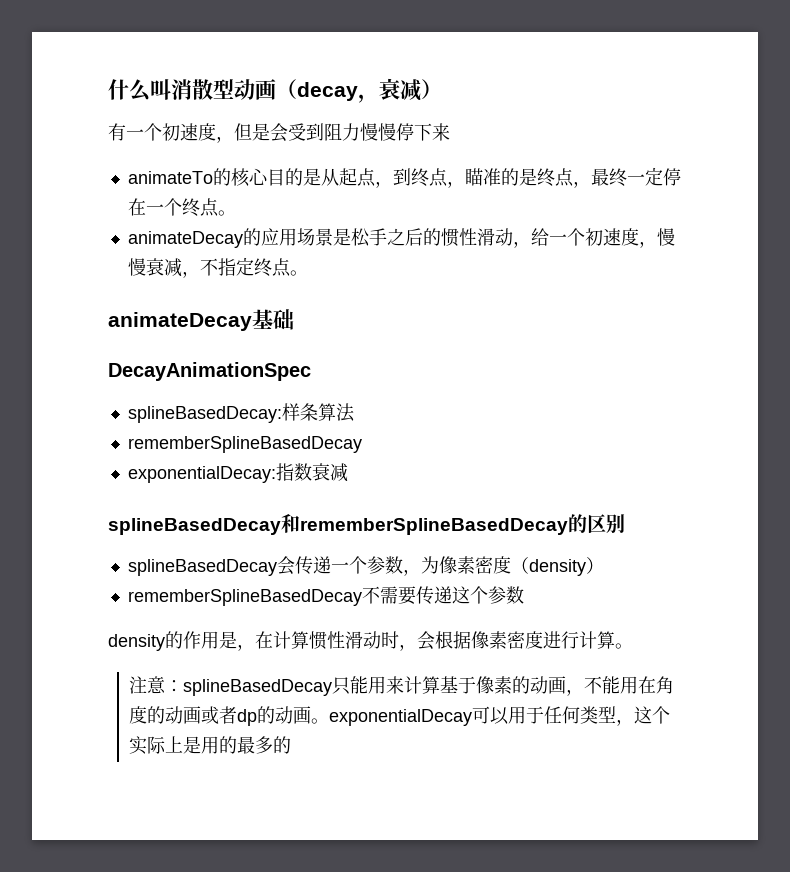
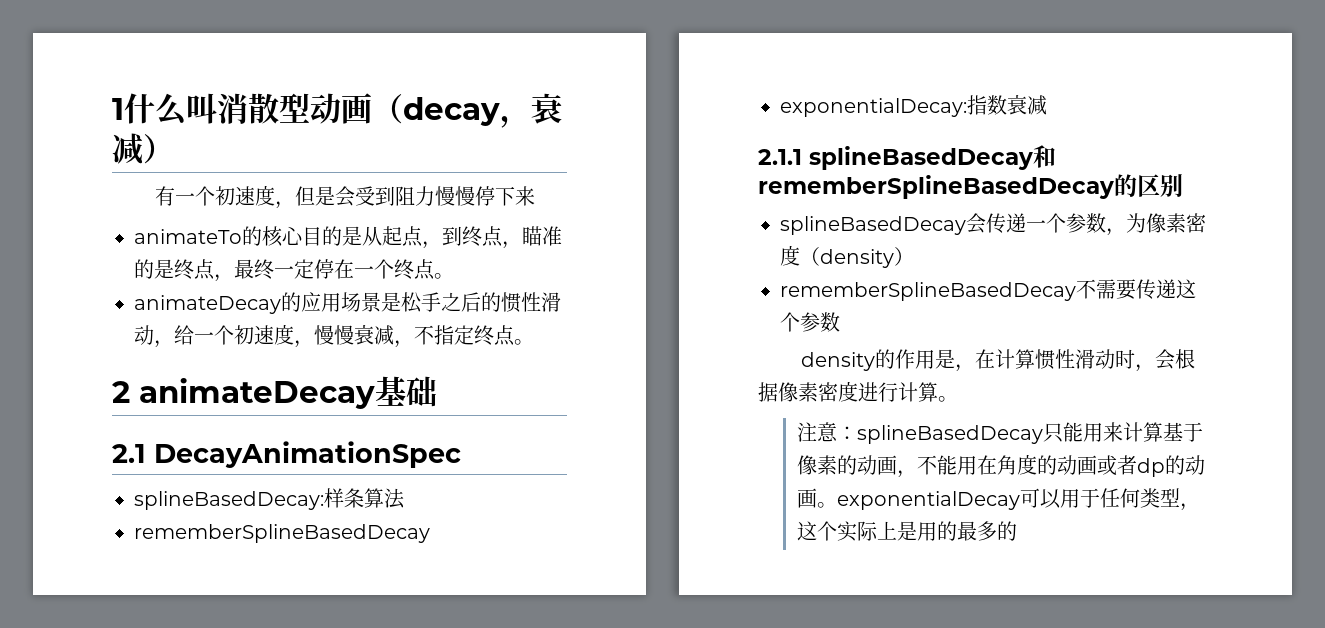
(108, 89) none -> [112,98,124,120] 1
(308, 273) none -> [112,381,130,403] 2
(294, 319) none -> [112,444,146,463] 2.1
(348, 472) none -> [758,149,802,165] 2.1.1

